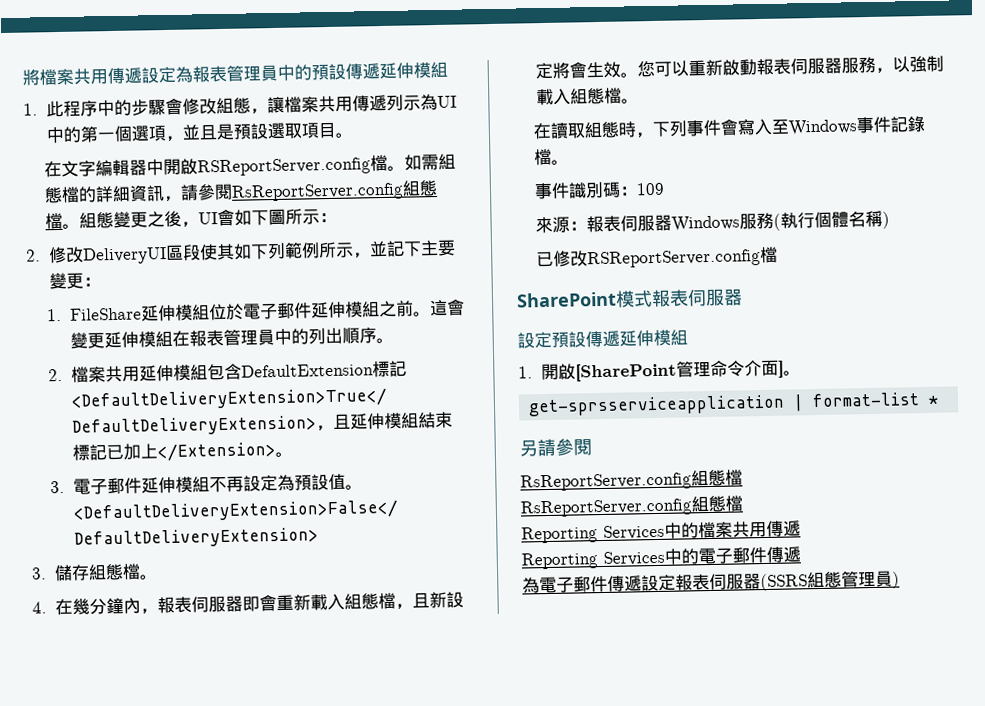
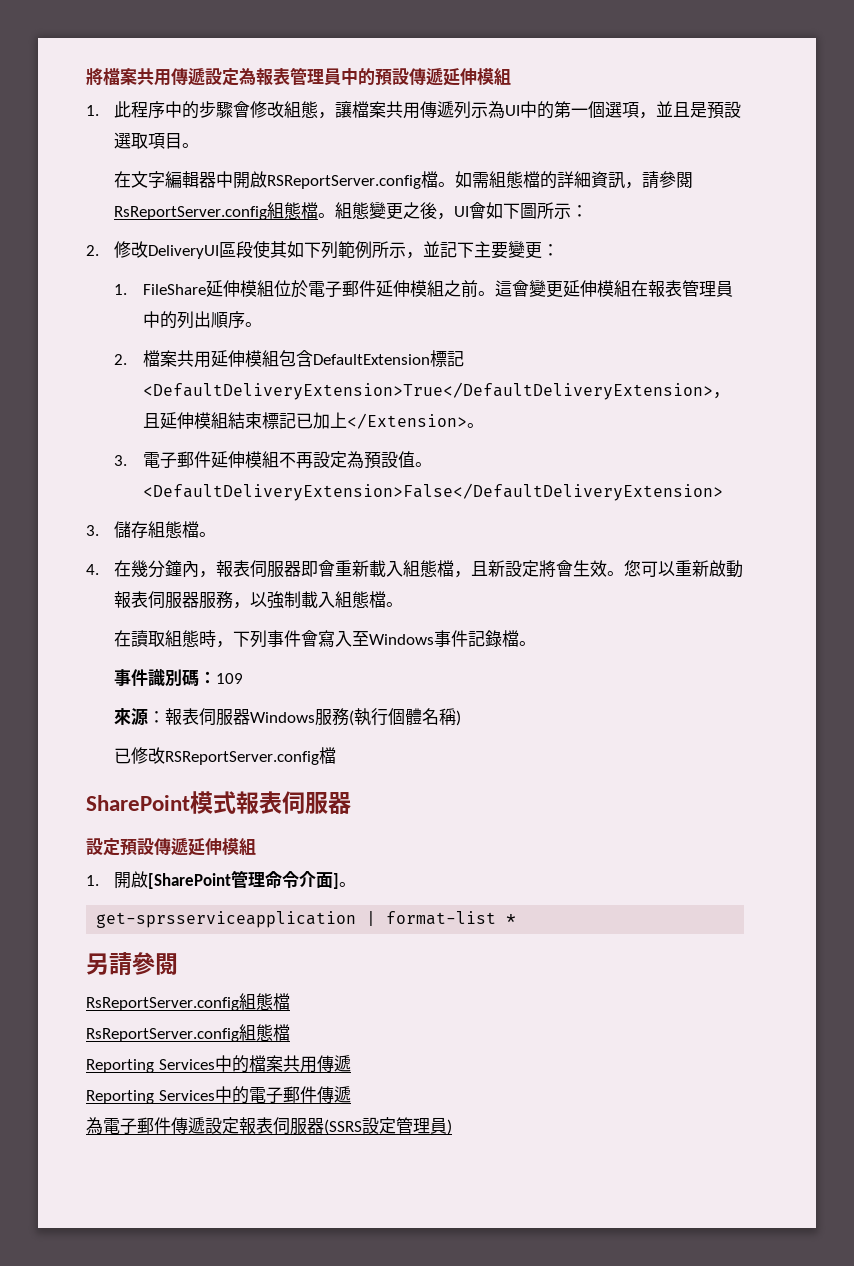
[807,571,842,589] 組態 -> [362,1117,396,1134] 設定

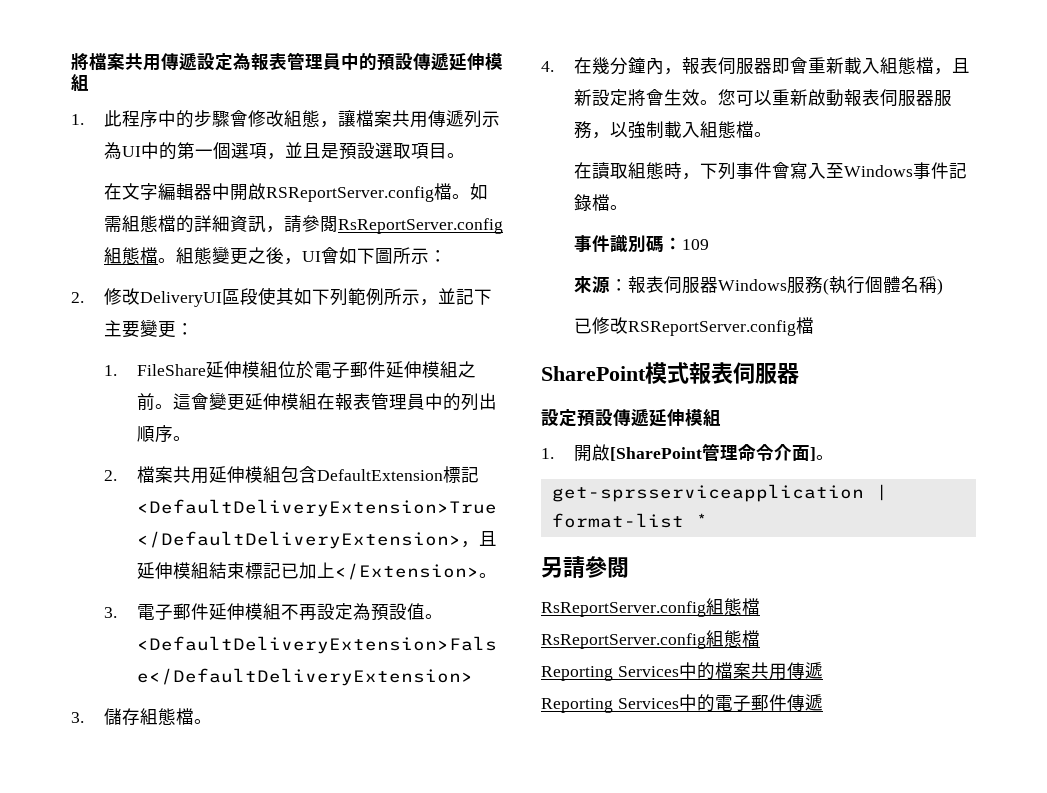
[86,1117,452,1135] // 為電子郵件傳遞設定報表伺服器(SSRS設定管理員) -> (823, 702) none

